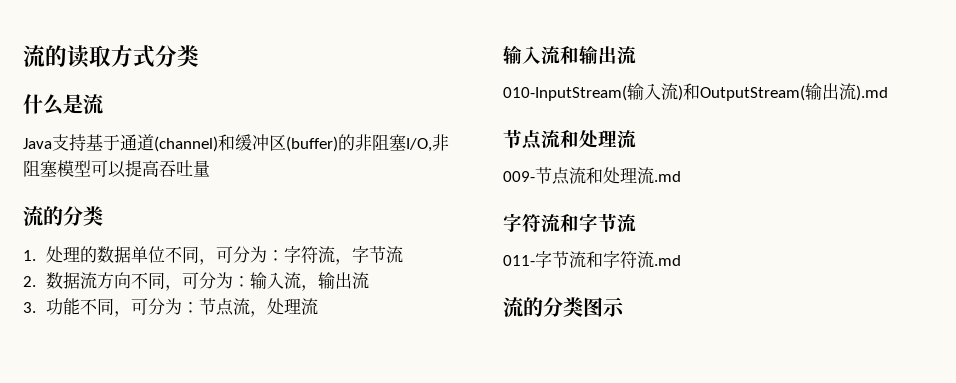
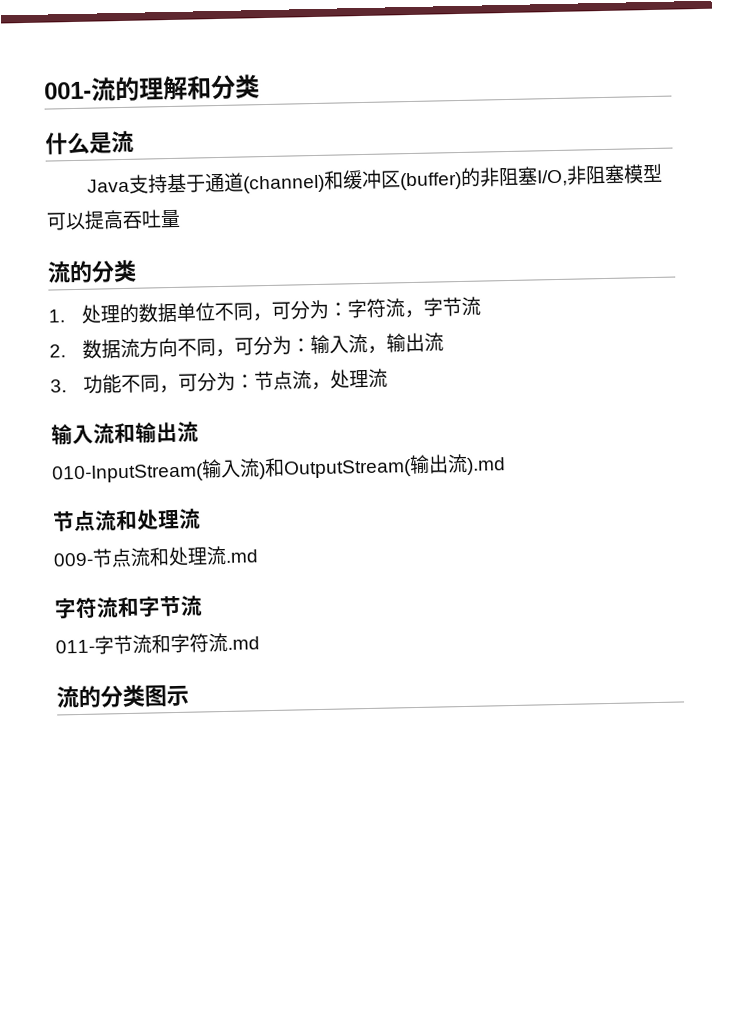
[23,45,155,68] 流的读取方式 -> [44,75,212,102] 001-流的理解和

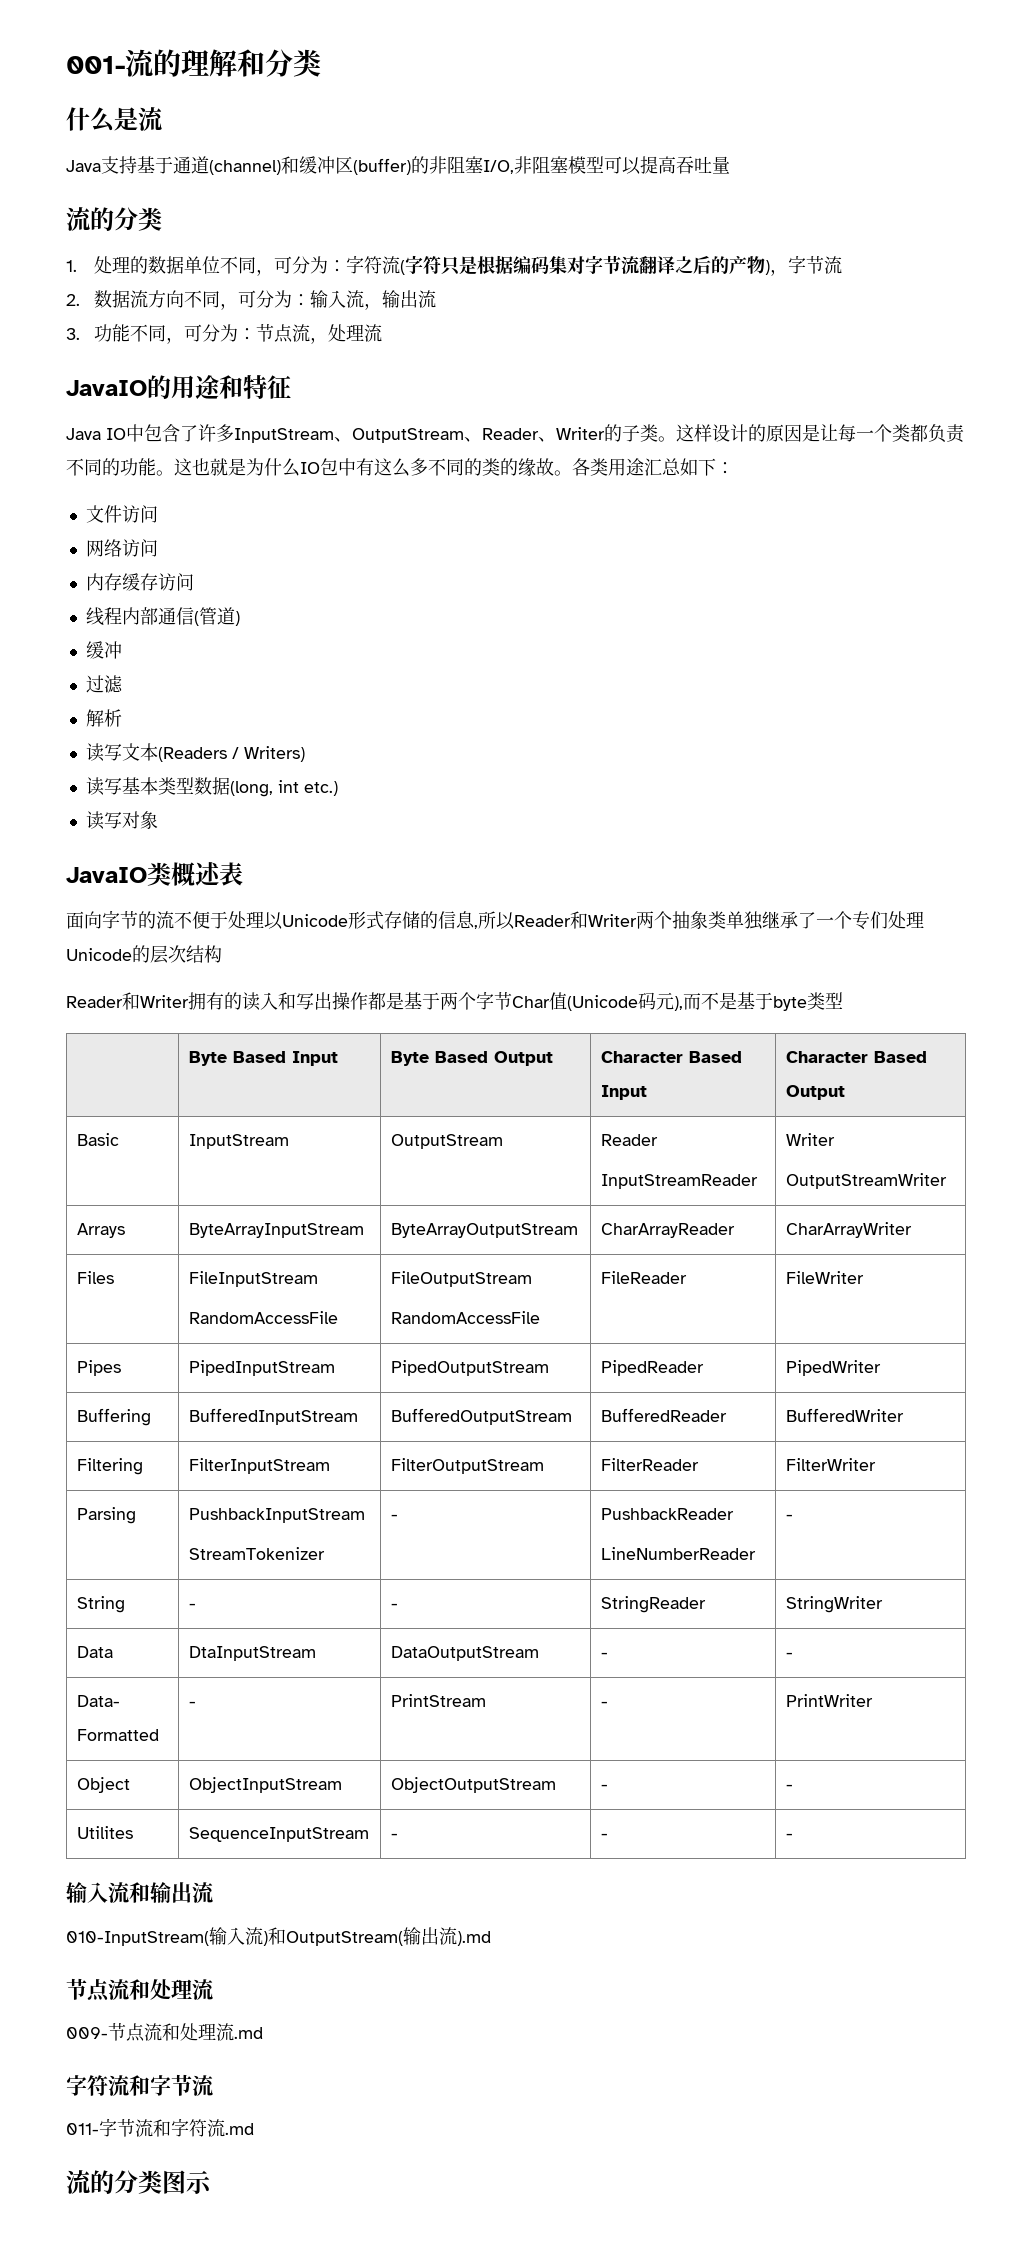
(406, 308) none -> [400,255,771,275] (字符只是根据编码集对字节流翻译之后的产物)
(389, 378) none -> [66,375,291,399] [66,424,965,443] [66,458,734,477] [85,505,158,523] [85,539,158,557] [85,573,194,591] [85,607,240,626] [85,641,122,659] [85,675,123,693] [85,709,122,727] [85,743,305,762] [85,777,338,797] [85,811,158,830] [66,862,243,886] [66,910,924,930] [66,945,222,964] [66,991,843,1011] [188,1051,338,1066] [390,1051,553,1066] [600,1051,742,1063] [600,1085,647,1100] [785,1051,927,1063] [785,1085,845,1100] [76,1133,119,1146] [188,1134,289,1149] [390,1134,503,1149] [600,1134,658,1146] [600,1174,758,1189] [785,1133,835,1146] [785,1173,947,1189] [76,1223,125,1238] [188,1223,364,1238] [390,1223,578,1238] [600,1223,735,1238] [785,1222,912,1238] [76,1271,114,1284] [188,1271,318,1287] [188,1311,338,1324] [390,1271,532,1287] [390,1311,540,1324] [600,1271,687,1284] [785,1271,864,1284] [76,1360,121,1376] [188,1360,335,1376] [390,1360,549,1376] [600,1360,704,1376] [785,1360,881,1376] [76,1408,151,1426] [188,1408,358,1425] [390,1408,572,1425] [600,1408,727,1422] [785,1408,904,1422] [76,1458,143,1475] [188,1458,330,1474] [390,1458,544,1474] [600,1458,699,1471] [785,1458,876,1471] [76,1507,136,1524] [188,1508,365,1523] [188,1547,325,1560] [390,1514,398,1520] [600,1508,734,1520] [600,1547,756,1560] [785,1514,793,1520] [76,1596,125,1613] [188,1603,196,1609] [390,1603,398,1609] [600,1596,706,1613] [785,1596,883,1613] [76,1646,113,1658] [188,1646,316,1661] [390,1646,539,1661] [600,1652,608,1658] [785,1652,793,1658] [76,1695,120,1707] [76,1729,159,1741] [188,1701,196,1707] [390,1694,486,1707] [600,1701,608,1707] [785,1694,873,1707] [76,1777,130,1793] [188,1777,342,1793] [390,1777,556,1793] [600,1784,608,1790] [785,1784,793,1790] [76,1826,133,1839] [188,1827,369,1842] [390,1833,398,1839] [600,1833,608,1839] [785,1833,793,1839] // JavaIO的用途和特征 // Java IO中包含了许多InputStream、OutputStream、Reader、Writer的子类。这样设计的原因是让每一个类都负责不同的功能。这也就是为什么IO包中有这么多不同的类的缘故。各类用途汇总如下： // 文件访问 // 网络访问 // 内存缓存访问 // 线程内部通信(管道) // 缓冲 // 过滤 // 解析 // 读写文本(Readers / Writers) // 读写基本类型数据(long, int etc.) // 读写对象 // JavaIO类概述表 // 面向字节的流不便于处理以Unicode形式存储的信息,所以Reader和Writer两个抽象类单独继承了一个专们处理Unicode的层次结构 // Reader和Writer拥有的读入和写出操作都是基于两个字节Char值(Unicode码元),而不是基于byte类型 // | Byte Based Input | Byte Based Output | Character Based Input | Character Based Output // Basic | InputStream | OutputStream | Reader // InputStreamReader | Writer // OutputStreamWriter // Arrays | ByteArrayInputStream | ByteArrayOutputStream | CharArrayReader | CharArrayWriter // Files | FileInputStream // RandomAccessFile | FileOutputStream // RandomAccessFile | FileReader | FileWriter // Pipes | PipedInputStream | PipedOutputStream | PipedReader | PipedWriter // Buffering | BufferedInputStream | BufferedOutputStream | BufferedReader | BufferedWriter // Filtering | FilterInputStream | FilterOutputStream | FilterReader | FilterWriter // Parsing | PushbackInputStream // StreamTokenizer | - | PushbackReader // LineNumberReader | - // String | - | - | StringReader | StringWriter // Data | DtaInputStream | DataOutputStream | - | - // Data- Formatted | - | PrintStream | - | PrintWriter // Object | ObjectInputStream | ObjectOutputStream | - | - // Utilites | SequenceInputStream | - | - | -

